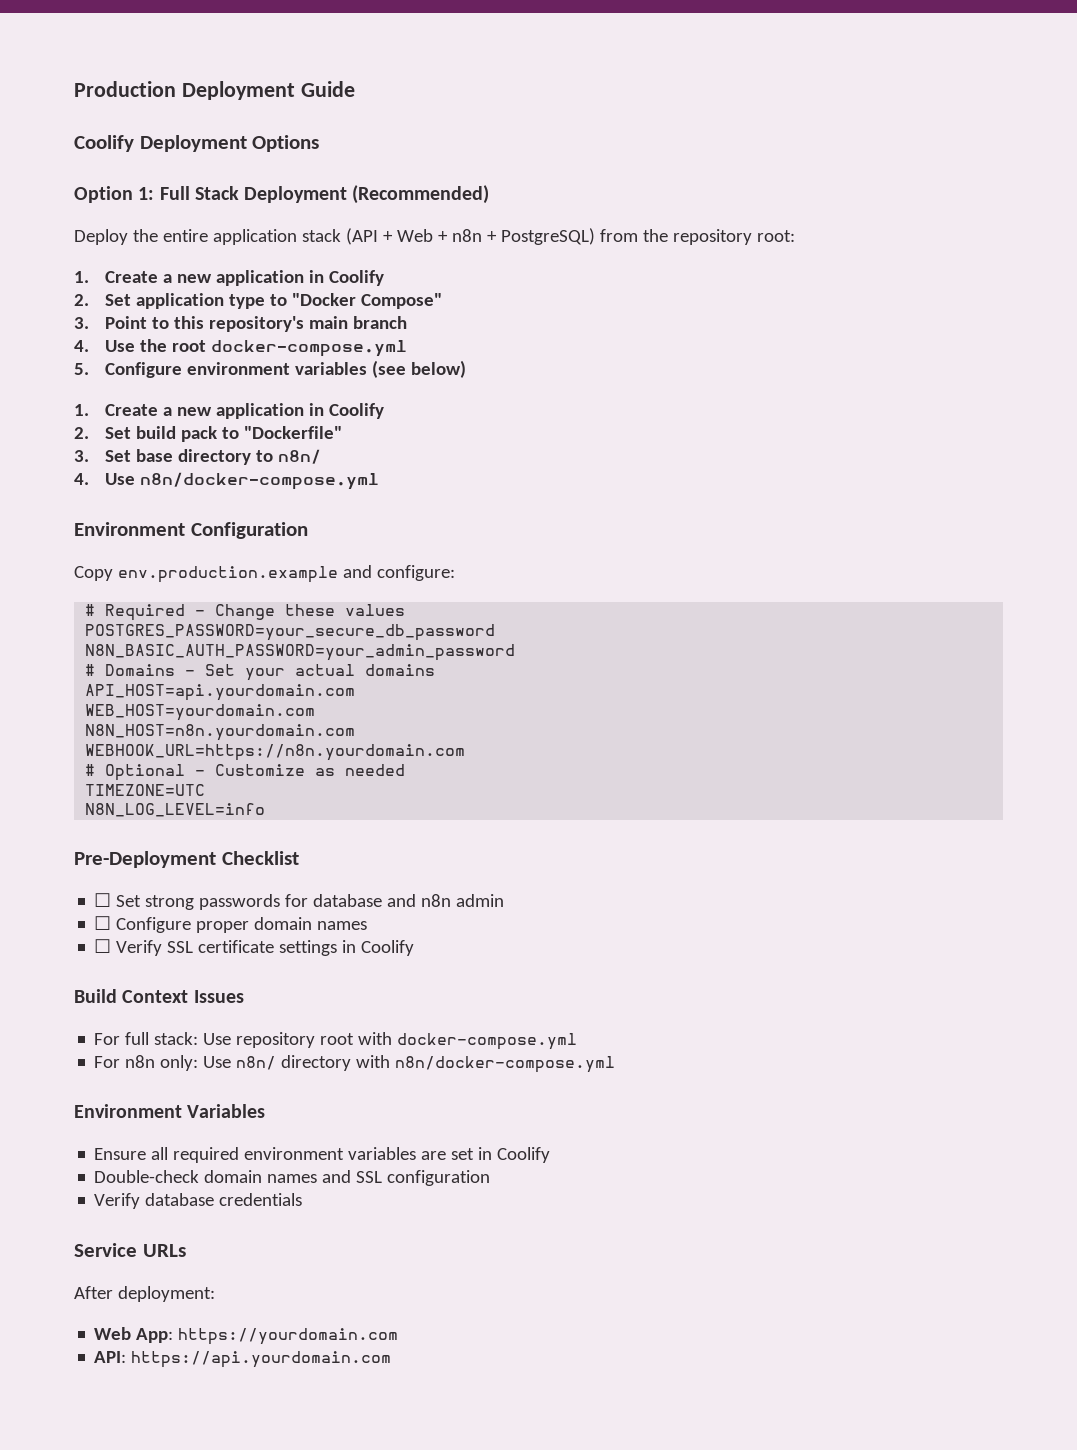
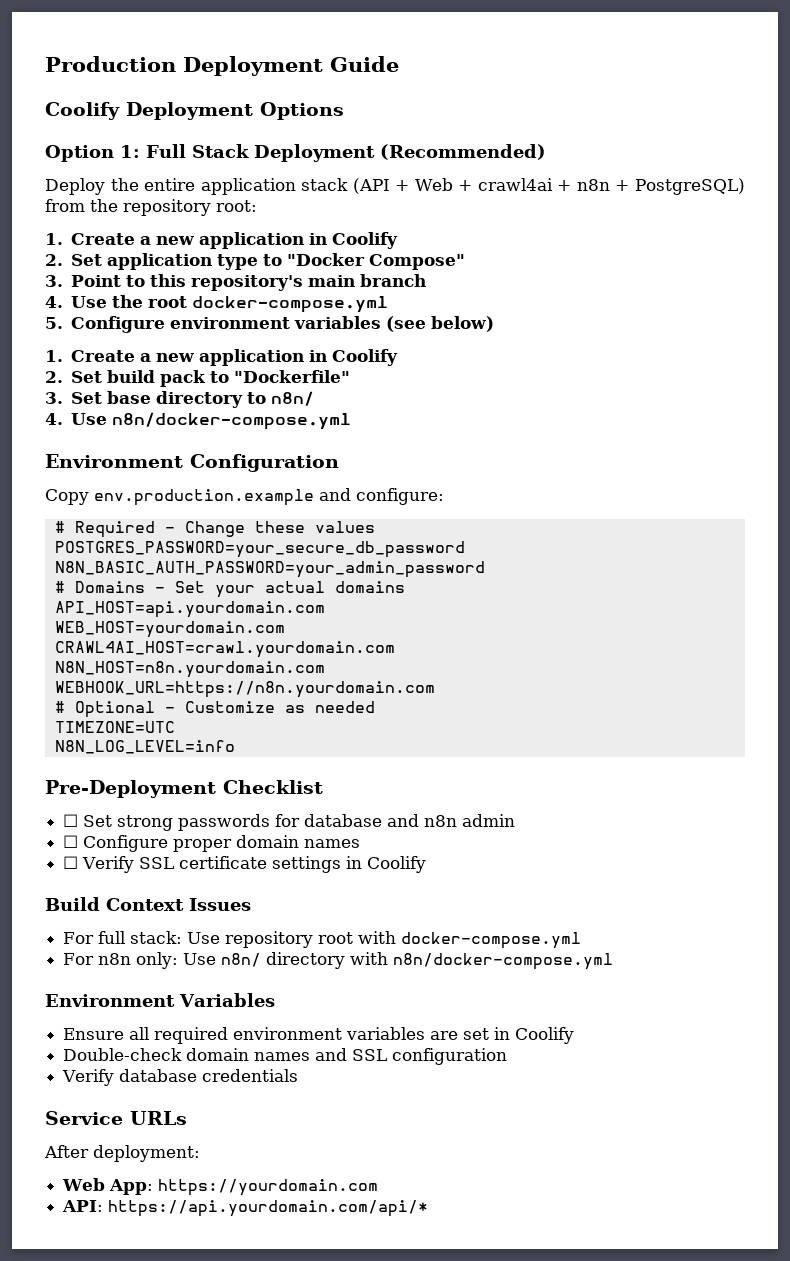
(448, 236) none -> [477,178,572,191] crawl4ai +
(316, 712) none -> [54,641,395,658] // CRAWL4AI_HOST=crawl.yourdomain.com
[131,1351,392,1368] https://api.yourdomain.com -> [108,1200,429,1217] https://api.yourdomain.com/api/*

